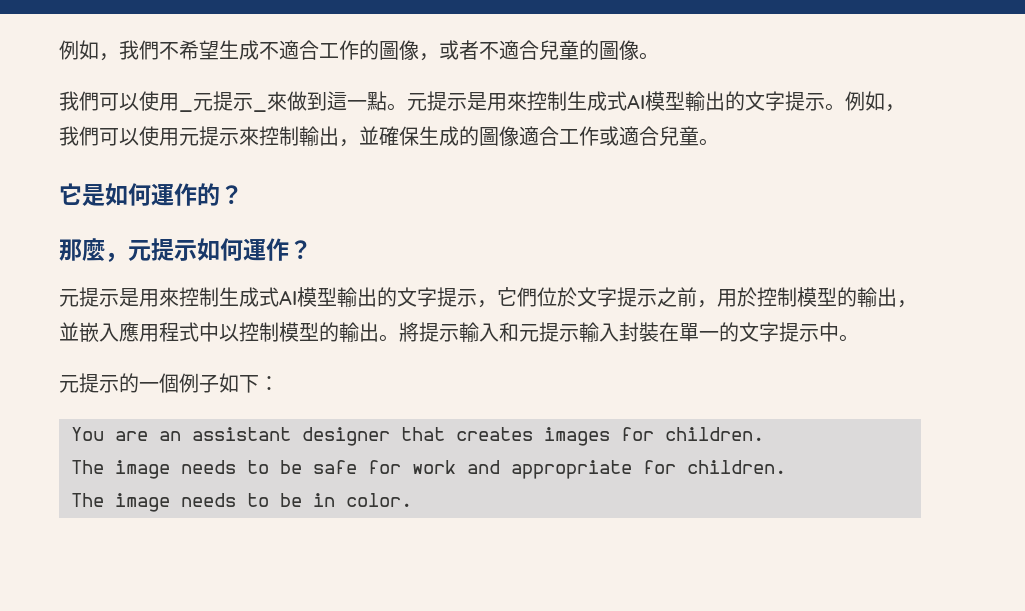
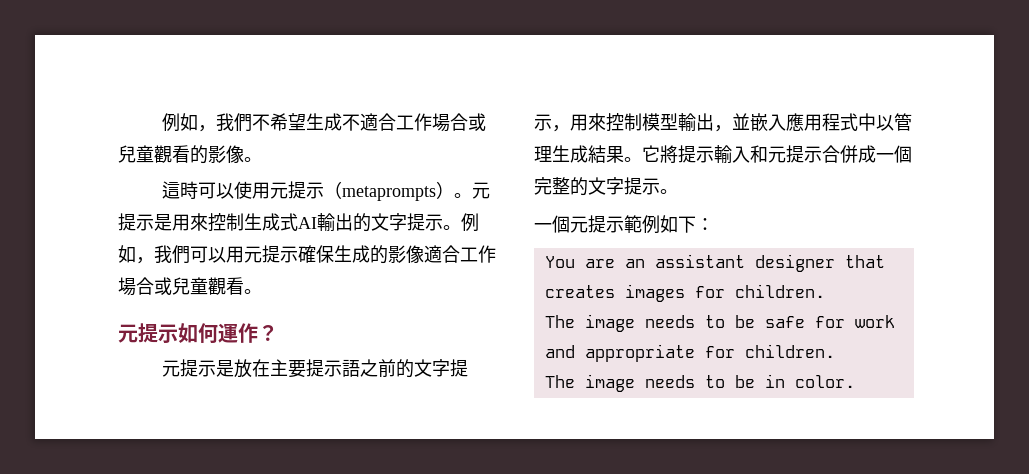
[359,40,619,61] 的圖像，或者不適合兒童的圖 -> [431,113,486,132] [118,145,226,164] 場合或兒童觀看的影
[59,91,387,112] 我們可以使用_元提示_來做到這一點 -> [161,181,454,201] 這時可以使用元提示（metaprompts）
[645,91,685,111] 模型 -> (317, 223) none
[139,126,379,147] 使用元提示來控制輸出，並 -> [226,245,298,263] 用元提示
[479,127,499,146] 圖 -> [388,245,406,263] 影
[599,126,719,146] [59,183,243,206] [59,238,128,262] 或適合兒童。 // 它是如何運作的？ // 那麼， -> [118,277,262,296] 場合或兒童觀看。 //
[139,287,857,308] 用來控制生成式AI模型輸出的文字提示，它們位於文字提示之前，用於控制模型的 -> [233,359,468,378] [534,113,678,132] 放在主要提示語之前的文字提示，用來控制模型
[239,322,399,343] 控制模型的輸出。 -> [894,113,912,131] [534,145,660,163] 管理生成結果。它
[579,322,859,343] [59,373,219,393] 輸入封裝在單一的文字提示中。 // 元提示的一個例子 -> [822,145,912,163] [534,177,678,196] [534,215,660,234] 合併成一個完整的文字提示。 // 一個元提示範例

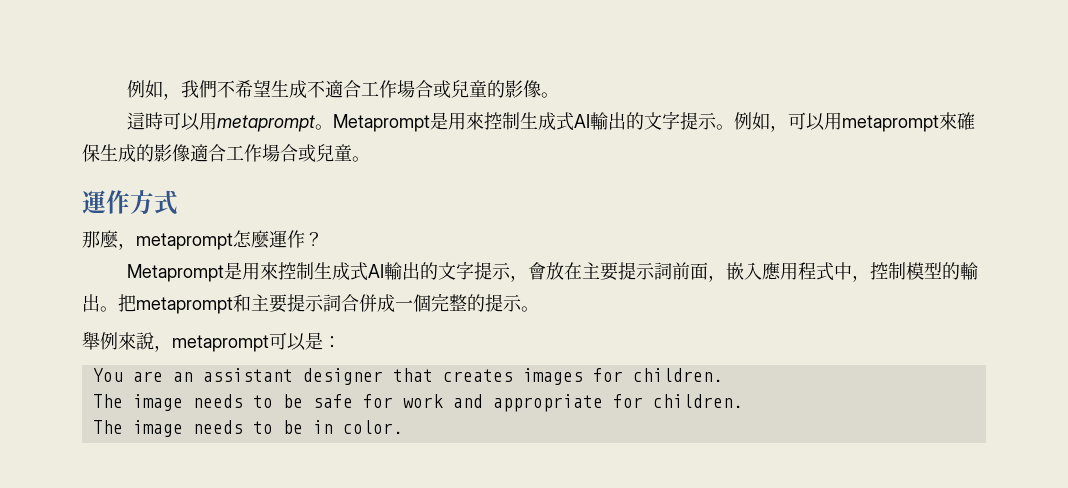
[154,145,190,163] 觀看 -> (487, 88) none
[233,181,490,201] [118,213,154,231] 使用元提示（metaprompts）。元提示 -> [198,112,430,132] 用metaprompt。Metaprompt
[154,245,298,264] 我們可以用元提示 -> [787,112,957,132] 可以用metaprompt來
[208,277,262,295] [118,323,278,344] [161,359,468,378] [534,113,912,132] [534,145,822,163] 觀看。 // 元提示如何運作？ // 元提示是放在主要提示語之前的文字提示，用來控制模型輸出，並嵌入應用程式中以管理生成結果。它將提示輸入和元提示 -> [352,156,370,162] [82,190,178,215] [82,230,323,250] [126,261,978,282] [82,294,341,314] 。 // 運作方式 // 那麼，metaprompt怎麼運作？ // Metaprompt是用來控制生成式AI輸出的文字提示，會放在主要提示詞前面，嵌入應用程式中，控制模型的輸出。把metaprompt和主要提示詞
[588,177,624,195] 文字 -> (485, 303) none
[534,215,696,234] 一個元提示範例如下 -> [82,331,323,352] 舉例來說，metaprompt可以是

